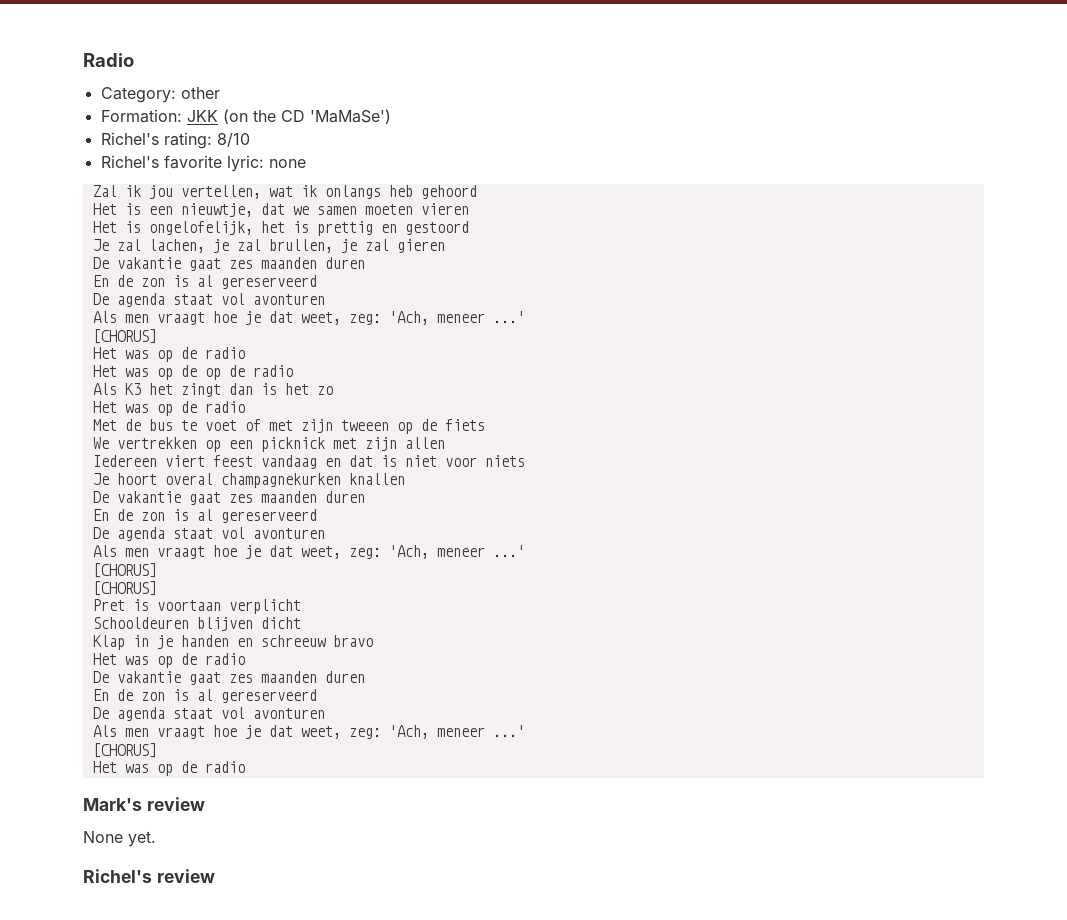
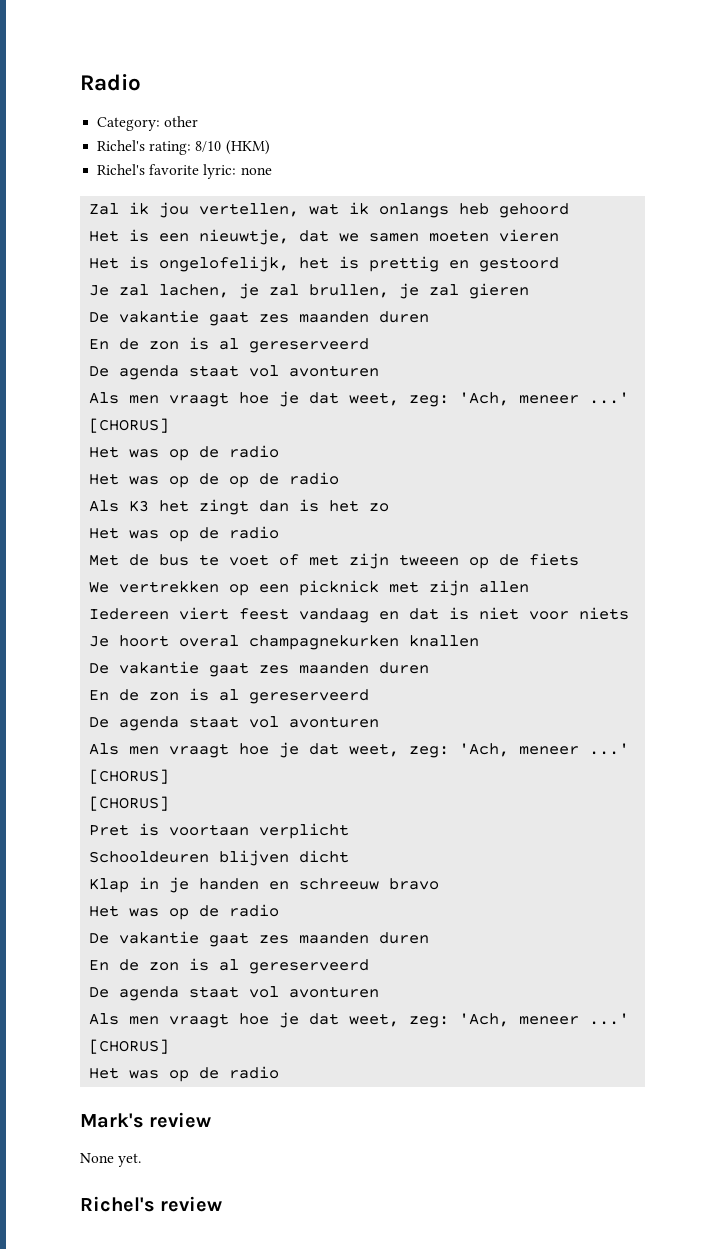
[100,109,391,124] // Formation: JKK (on the CD 'MaMaSe') -> (199, 121) none
(250, 140) none -> [225,140,270,155] (HKM)

